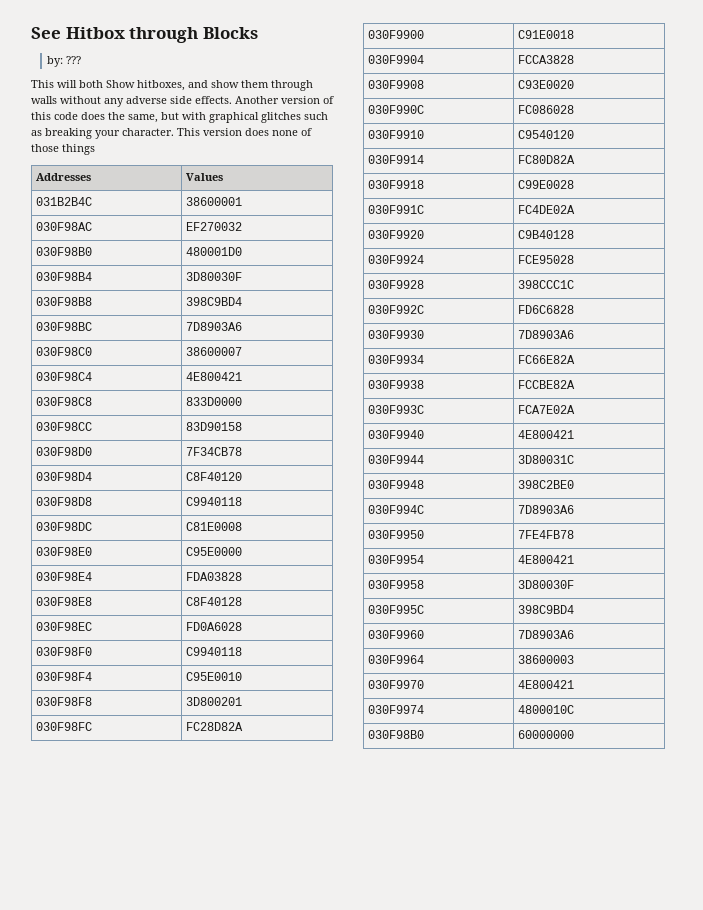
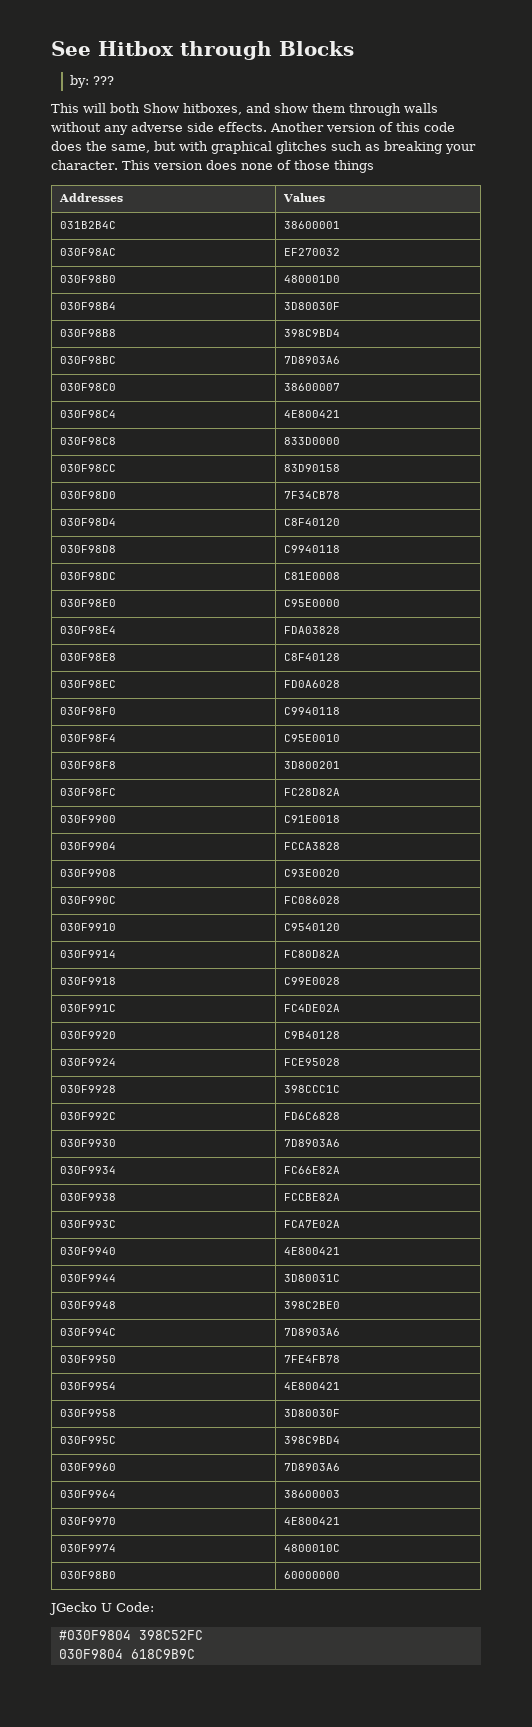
(575, 734) none -> [49,1602,154,1615] [58,1630,203,1640] [58,1649,195,1659] // JGecko U Code: // #030F9804 398C52FC // 030F9804 618C9B9C

